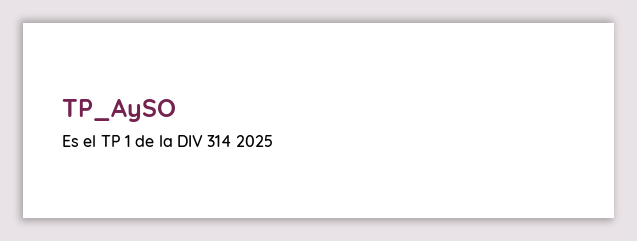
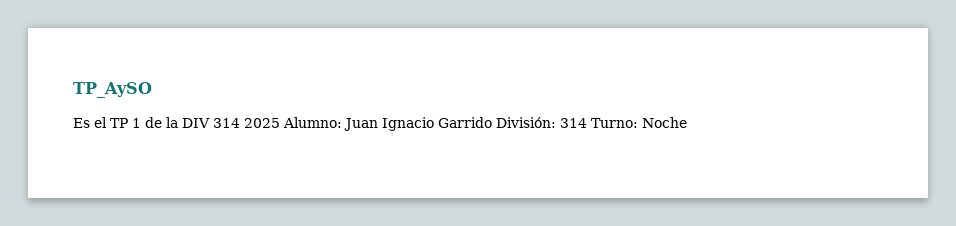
(273, 141) none -> [283,117,687,131] Alumno: Juan Ignacio Garrido División: 314 Turno: Noche

